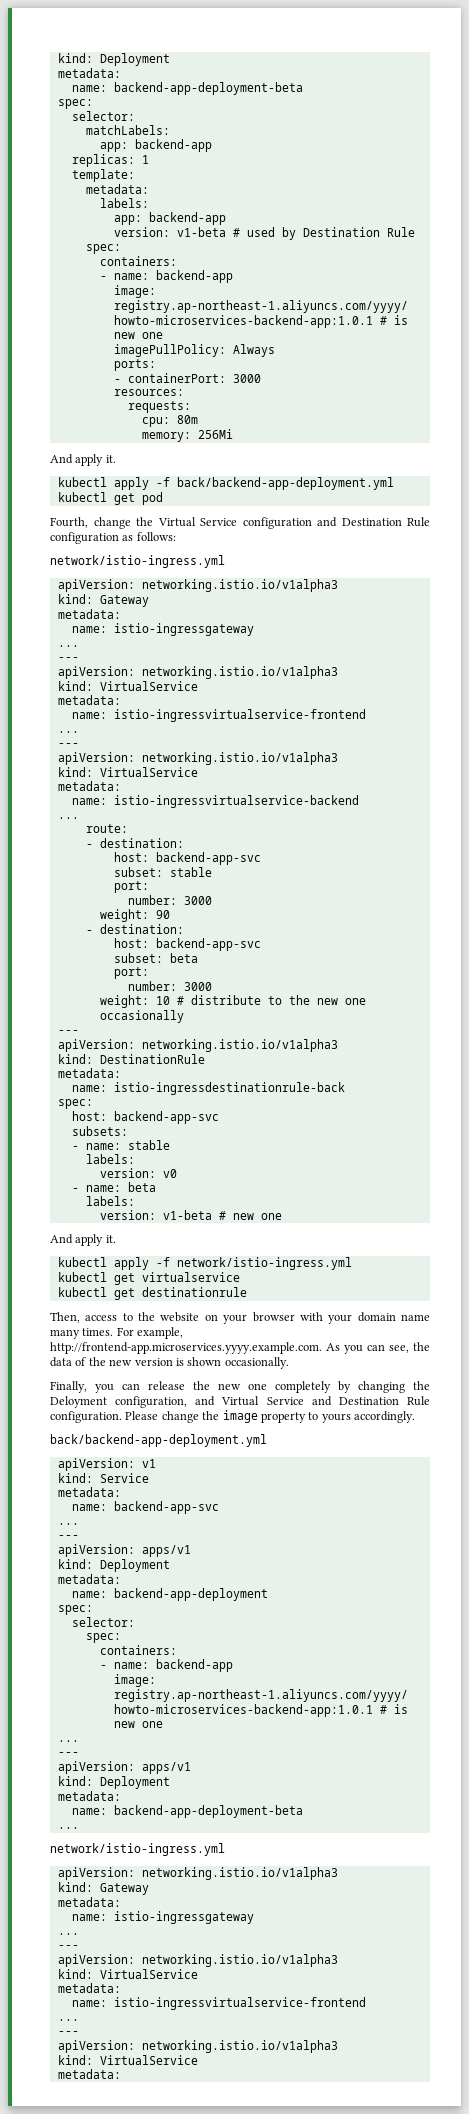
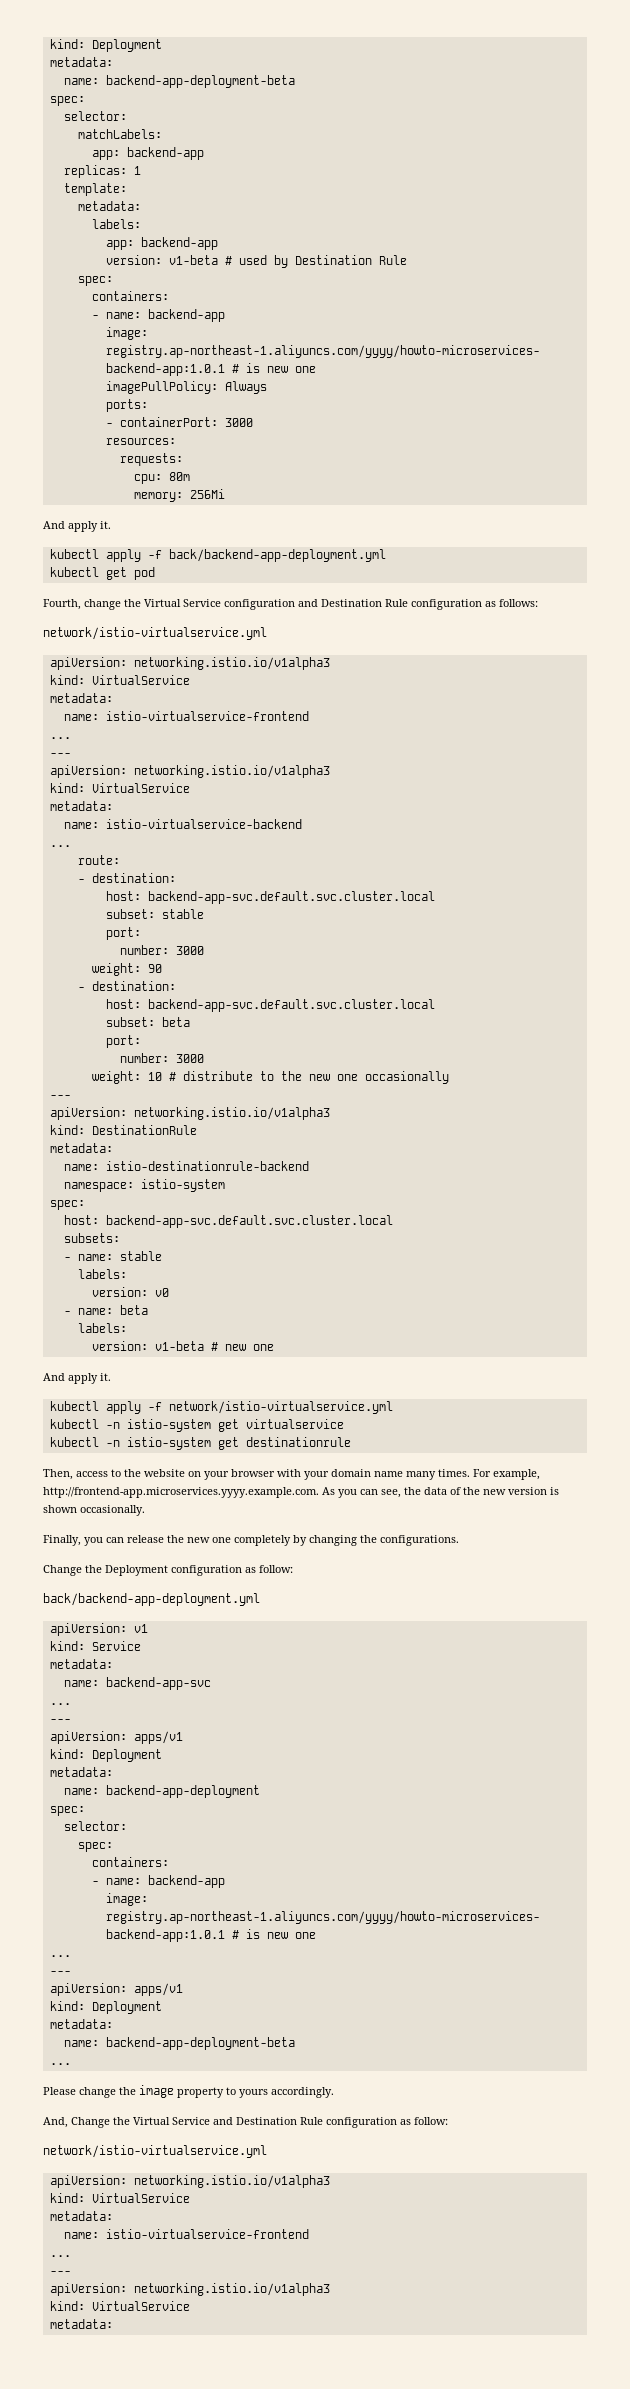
[50,555,225,568] [57,579,338,592] [57,594,149,607] [57,609,121,619] [71,623,254,636] [57,645,79,647] [57,657,79,661] [57,666,338,679] [57,681,198,691] [57,695,121,705] [71,709,366,722] [57,731,79,733] [57,743,79,747] [57,752,338,765] [57,767,198,777] [57,781,121,791] [71,795,359,808] network/istio-ingress.yml // apiVersion: networking.istio.io/v1alpha3 // kind: Gateway // metadata: // name: istio-ingressgateway // ... // --- // apiVersion: networking.istio.io/v1alpha3 // kind: VirtualService // metadata: // name: istio-ingressvirtualservice-frontend // ... // --- // apiVersion: networking.istio.io/v1alpha3 // kind: VirtualService // metadata: // name: istio-ingressvirtualservice-backend -> [43,627,267,640] [49,657,330,670] [49,675,190,685] [49,693,113,703] [63,711,309,721] [49,737,71,739] [49,753,71,757] [49,765,330,778] [49,783,190,793] [49,801,113,811] [63,819,302,829] network/istio-virtualservice.yml // apiVersion: networking.istio.io/v1alpha3 // kind: VirtualService // metadata: // name: istio-virtualservice-frontend // ... // --- // apiVersion: networking.istio.io/v1alpha3 // kind: VirtualService // metadata: // name: istio-virtualservice-backend
[155,852,261,865] backend-app-svc -> [147,891,435,904] backend-app-svc.default.svc.cluster.local
[155,938,261,951] backend-app-svc -> [147,999,435,1012] backend-app-svc.default.svc.cluster.local
[113,1082,345,1095] istio-ingressdestinationrule-back -> [105,1161,309,1171] [63,1179,225,1192] istio-destinationrule-backend // namespace: istio-system
[113,1111,219,1124] backend-app-svc -> [105,1215,393,1228] backend-app-svc.default.svc.cluster.local
[176,1257,352,1270] [57,1272,107,1282] network/istio-ingress.yml // kubectl -> [168,1401,393,1414] [49,1419,211,1432] network/istio-virtualservice.yml // kubectl -n istio-system
(107, 1292) none -> [105,1437,211,1450] -n istio-system
[50,1396,431,1408] [50,1410,415,1423] Deloyment configuration, and Virtual Service and Destination Rule configuration. Please change the image property to yours accordingly. -> [380,1535,459,1546] [43,1565,293,1576] configurations. // Change the Deployment configuration as follow:
[50,1843,225,1856] [57,1867,338,1880] [57,1882,149,1895] [57,1897,121,1907] [71,1911,254,1924] [57,1933,79,1935] [57,1945,79,1949] [57,1954,338,1967] [57,1969,198,1979] [57,1983,121,1993] [71,1997,366,2010] [57,2019,79,2021] [57,2031,79,2035] [57,2040,338,2053] [57,2055,198,2065] [57,2069,121,2079] network/istio-ingress.yml // apiVersion: networking.istio.io/v1alpha3 // kind: Gateway // metadata: // name: istio-ingressgateway // ... // --- // apiVersion: networking.istio.io/v1alpha3 // kind: VirtualService // metadata: // name: istio-ingressvirtualservice-frontend // ... // --- // apiVersion: networking.istio.io/v1alpha3 // kind: VirtualService // metadata: -> [43,2085,334,2098] [43,2117,448,2128] [43,2145,267,2158] [49,2175,330,2188] [49,2193,190,2203] [49,2211,113,2221] [63,2229,309,2239] [49,2255,71,2257] [49,2271,71,2275] [49,2283,330,2296] [49,2301,190,2311] [49,2319,113,2329] Please change the image property to yours accordingly. // And, Change the Virtual Service and Destination Rule configuration as follow: // network/istio-virtualservice.yml // apiVersion: networking.istio.io/v1alpha3 // kind: VirtualService // metadata: // name: istio-virtualservice-frontend // ... // --- // apiVersion: networking.istio.io/v1alpha3 // kind: VirtualService // metadata:

